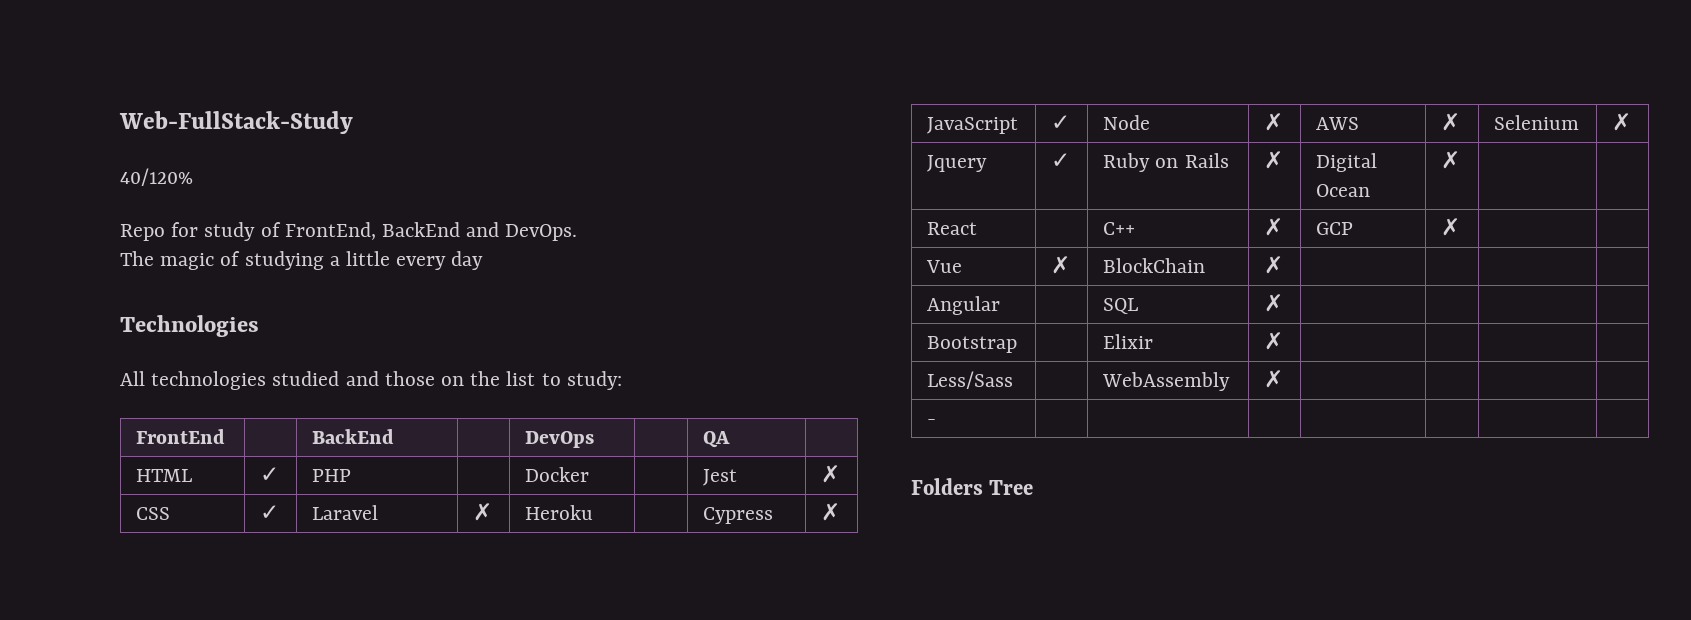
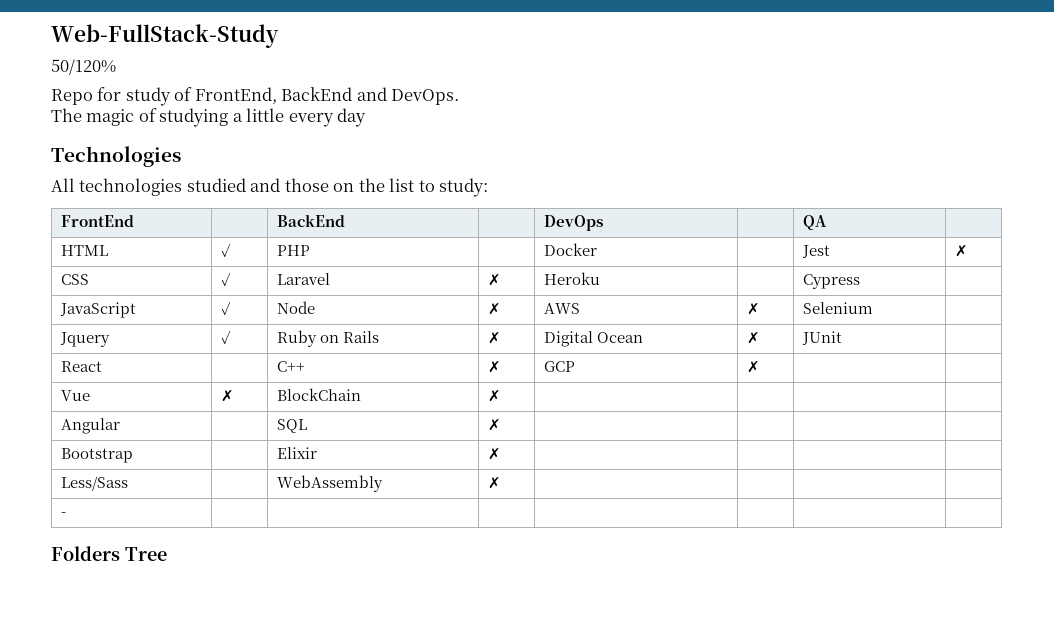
[120,168,193,186] 40/120% -> [51,59,116,75] 50/120%
[821,503,841,521] ✗ -> (860, 281) none
[1612,113,1632,131] ✗ -> (873, 308) none
(1461, 160) none -> [801,331,842,345] JUnit

